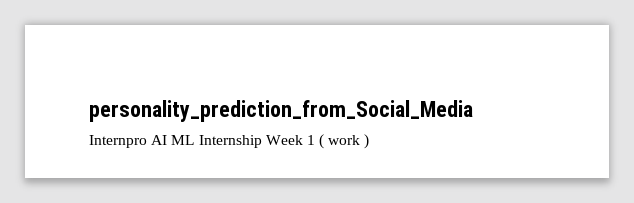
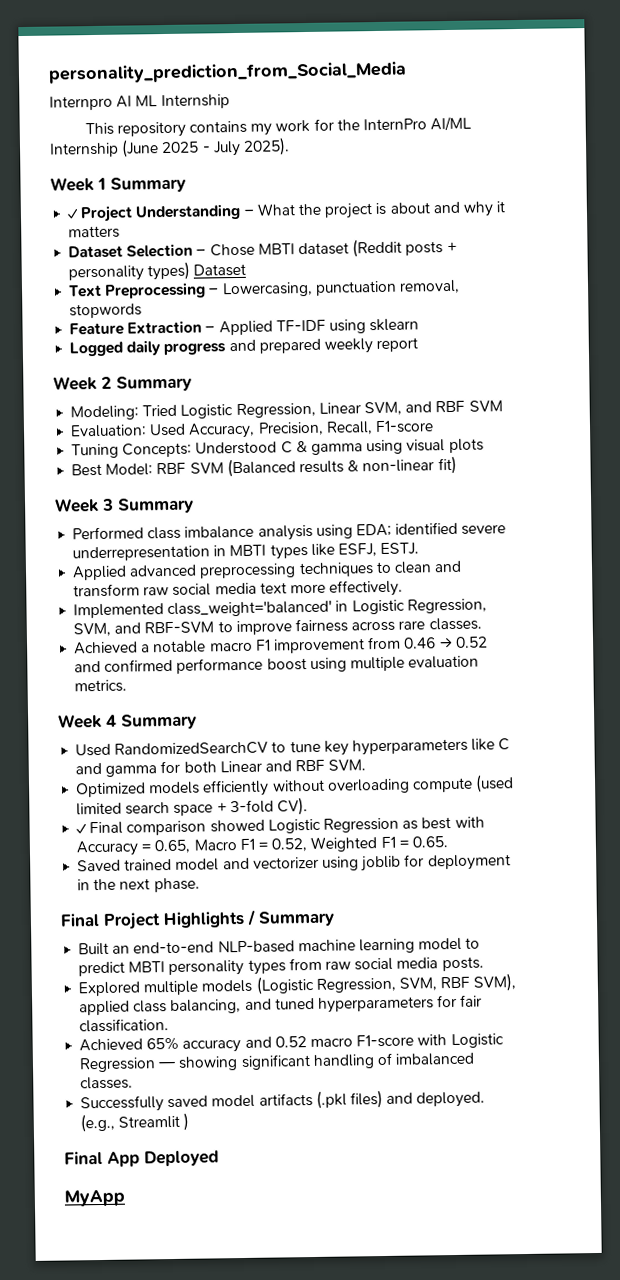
[265,134,370,149] Week 1 ( work ) -> [84,116,473,138] [49,137,290,158] [50,176,186,193] [67,201,506,223] [68,225,121,239] [68,238,457,259] [68,261,247,282] [68,279,460,299] [69,303,143,319] [69,318,420,336] [69,337,419,357] [53,375,192,392] [70,400,503,421] [70,420,434,439] [71,438,484,459] [71,455,457,478] [54,497,194,514] [72,521,507,541] [72,542,420,562] [72,560,463,581] [73,579,404,598] [73,598,487,619] [73,617,482,637] [74,636,488,655] [74,655,480,674] [74,679,128,693] [58,713,197,730] [75,738,511,757] [75,759,367,777] [76,774,515,798] [76,797,308,816] [76,816,485,836] [76,836,448,857] [77,854,511,872] [77,877,200,893] [60,909,335,930] [78,937,481,956] [78,956,484,977] [78,973,517,997] [79,994,483,1016] [79,1018,170,1033] [79,1033,504,1053] [79,1052,476,1073] [80,1076,134,1090] [80,1090,486,1113] [80,1112,190,1133] [64,1150,219,1167] [64,1189,125,1207] // This repository contains my work for the InternPro AI/ML Internship (June 2025 - July 2025). // Week 1 Summary // ✓ Project Understanding – What the project is about and why it matters // Dataset Selection – Chose MBTI dataset (Reddit posts + personality types) Dataset // Text Preprocessing – Lowercasing, punctuation removal, stopwords // Feature Extraction – Applied TF-IDF using sklearn // Logged daily progress and prepared weekly report // Week 2 Summary // Modeling: Tried Logistic Regression, Linear SVM, and RBF SVM // Evaluation: Used Accuracy, Precision, Recall, F1-score // Tuning Concepts: Understood C & gamma using visual plots // Best Model: RBF SVM (Balanced results & non-linear fit) // Week 3 Summary // Performed class imbalance analysis using EDA; identified severe underrepresentation in MBTI types like ESFJ, ESTJ. // Applied advanced preprocessing techniques to clean and transform raw social media text more effectively. // Implemented class_weight='balanced' in Logistic Regression, SVM, and RBF-SVM to improve fairness across rare classes. // Achieved a notable macro F1 improvement from 0.46 → 0.52 and confirmed performance boost using multiple evaluation metrics. // Week 4 Summary // Used RandomizedSearchCV to tune key hyperparameters like C and gamma for both Linear and RBF SVM. // Optimized models efficiently without overloading compute (used limited search space + 3-fold CV). // ✓ Final comparison showed Logistic Regression as best with Accuracy = 0.65, Macro F1 = 0.52, Weighted F1 = 0.65. // Saved trained model and vectorizer using joblib for deployment in the next phase. // Final Project Highlights / Summary // Built an end-to-end NLP-based machine learning model to predict MBTI personality types from raw social media posts. // Explored multiple models (Logistic Regression, SVM, RBF SVM), applied class balancing, and tuned hyperparameters for fair classification. // Achieved 65% accuracy and 0.52 macro F1-score with Logistic Regression — showing significant handling of imbalanced classes. // Successfully saved model artifacts (.pkl files) and deployed. (e.g., Streamlit ) // Final App Deployed // MyApp

